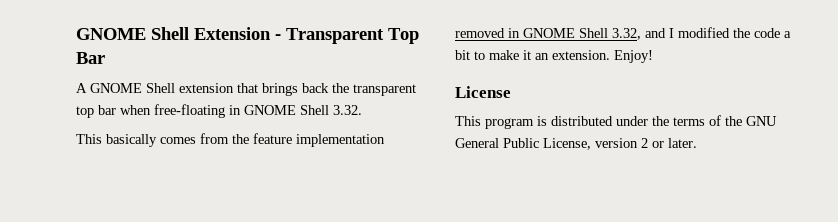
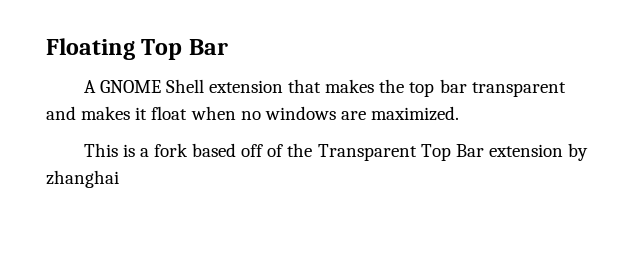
[76,27,384,44] GNOME Shell Extension - Transparent -> [46,38,135,60] Floating
[262,83,416,96] [76,104,362,118] [76,133,385,147] [455,27,791,40] [455,50,653,63] [455,86,511,98] [455,115,777,129] [455,138,697,150] brings back the transparent top bar when free-floating in GNOME Shell 3.32. // This basically comes from the feature implementation removed in GNOME Shell 3.32, and I modified the code a bit to make it an extension. Enjoy! // License // This program is distributed under the terms of the GNU General Public License, version 2 or later. -> [325,79,566,97] [46,106,460,121] [83,143,589,161] [46,170,119,188] makes the top bar transparent and makes it float when no windows are maximized. // This is a fork based off of the Transparent Top Bar extension by zhanghai

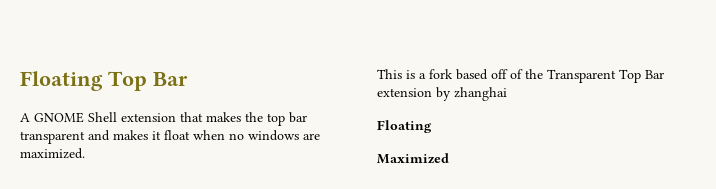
(119, 179) none -> [377,120,432,133] [377,153,449,164] // Floating // Maximized

